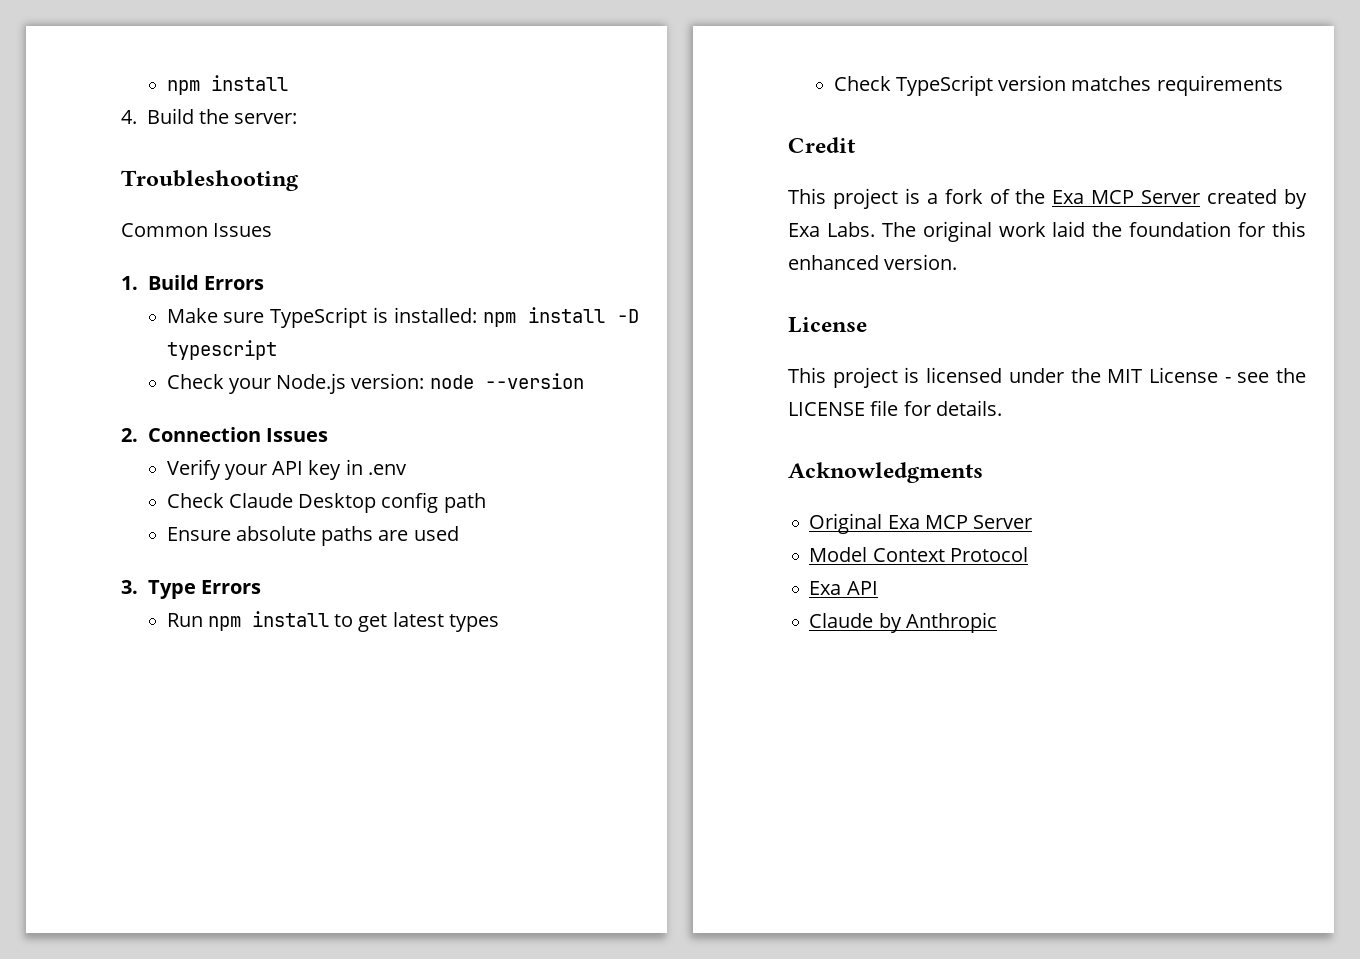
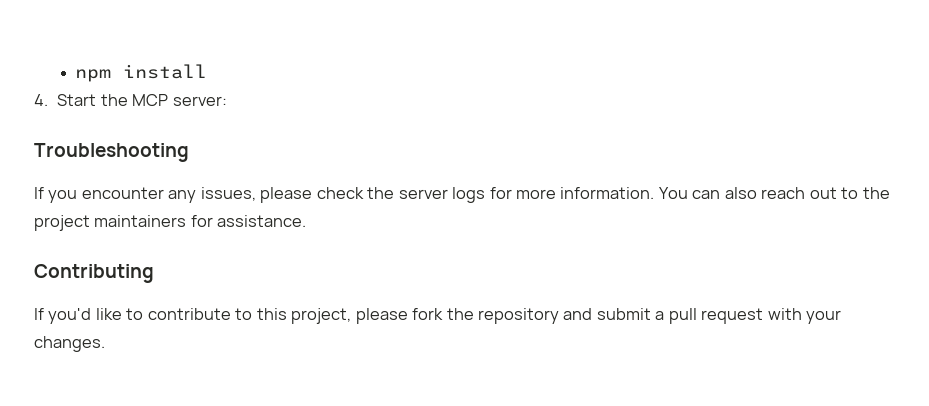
[146,108,230,124] Build the -> [57,94,169,106] Start the MCP
[121,223,273,237] [121,275,265,290] [166,307,639,328] [166,340,277,360] [166,373,584,394] [121,427,329,442] [166,459,407,480] [166,492,486,513] [166,526,459,546] [121,580,262,599] [166,611,499,632] [833,75,1283,96] [788,137,856,153] [788,188,1307,209] [788,221,1306,242] [788,254,958,270] [788,317,867,333] [788,367,1306,388] [788,400,1002,416] [788,462,983,483] [809,513,1033,534] [809,547,1028,562] [809,581,878,595] [809,612,997,633] Common Issues // 1. Build Errors // Make sure TypeScript is installed: npm install -D typescript // Check your Node.js version: node --version // 2. Connection Issues // Verify your API key in .env // Check Claude Desktop config path // Ensure absolute paths are used // 3. Type Errors // Run npm install to get latest types // Check TypeScript version matches requirements // Credit // This project is a fork of the Exa MCP Server created by Exa Labs. The original work laid the foundation for this enhanced version. // License // This project is licensed under the MIT License - see the LICENSE file for details. // Acknowledgments // Original Exa MCP Server // Model Context Protocol // Exa API // Claude by Anthropic -> [34,187,890,203] [34,215,307,231] [34,264,154,283] [34,308,842,324] [34,336,105,352] If you encounter any issues, please check the server logs for more information. You can also reach out to the project maintainers for assistance. // Contributing // If you'd like to contribute to this project, please fork the repository and submit a pull request with your changes.

